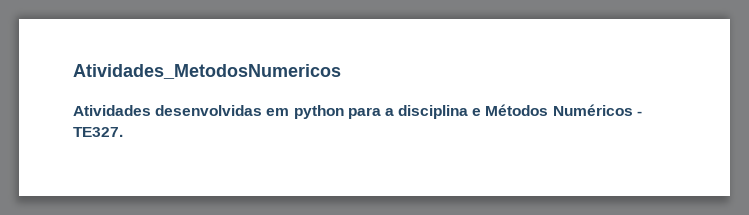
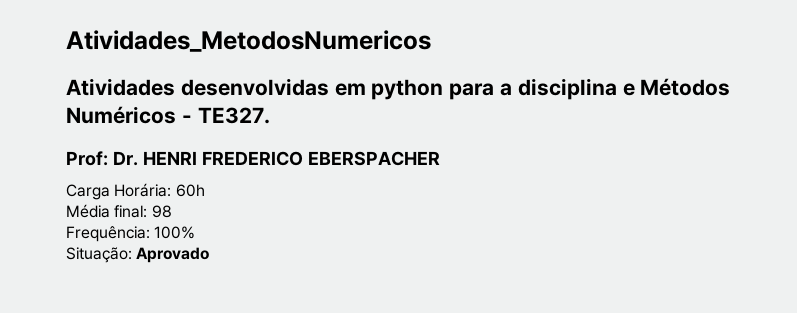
(123, 132) none -> [66,151,440,166] [66,183,205,200] [66,204,172,218] [66,226,196,242] [66,247,210,263] // Prof: Dr. HENRI FREDERICO EBERSPACHER // Carga Horária: 60h // Média final: 98 // Frequência: 100% // Situação: Aprovado

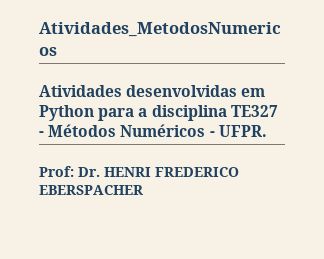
[371,79,444,100] python -> [39,105,94,121] Python
[622,83,635,96] e -> [230,105,278,117] [39,131,44,137] TE327 -
[197,107,270,124] TE327. -> [218,125,267,137] UFPR.
[66,183,205,200] [66,204,172,218] [66,226,196,242] [66,247,210,263] // Carga Horária: 60h // Média final: 98 // Frequência: 100% // Situação: Aprovado -> (143, 190) none

